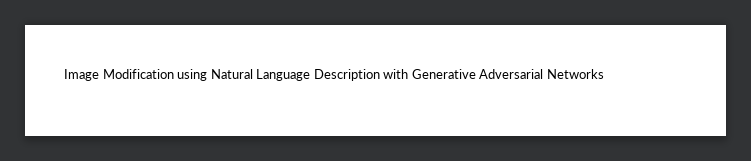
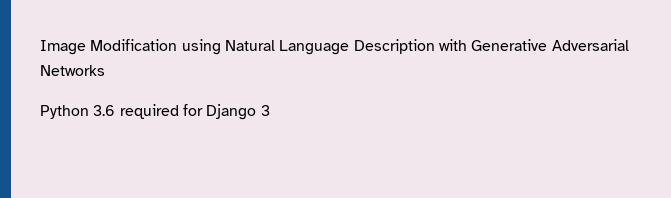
(604, 74) none -> [40,104,270,120] // Python 3.6 required for Django 3

